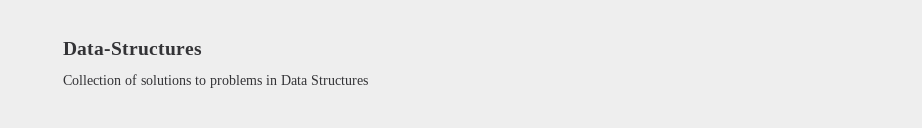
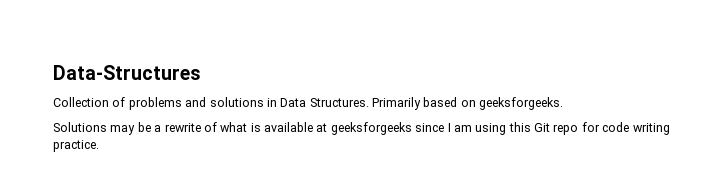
[141,75,368,88] solutions to problems in Data Structures -> [128,97,564,110] [53,122,670,135] [53,140,99,152] problems and solutions in Data Structures. Primarily based on geeksforgeeks. // Solutions may be a rewrite of what is available at geeksforgeeks since I am using this Git repo for code writing practice.

